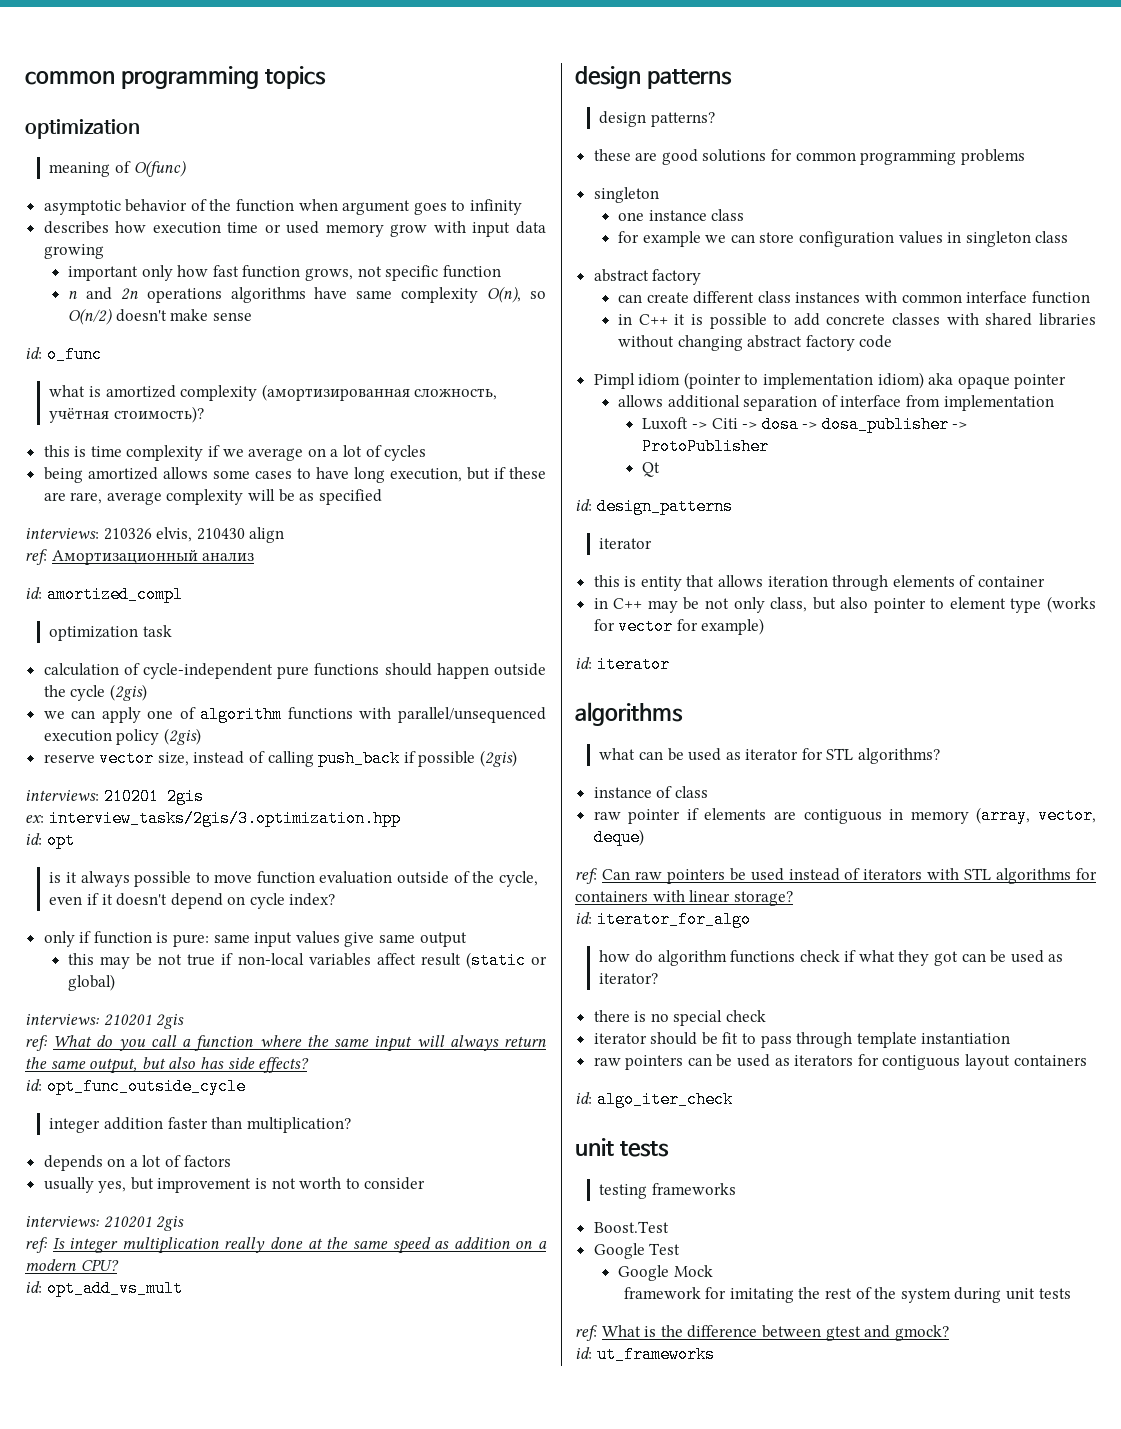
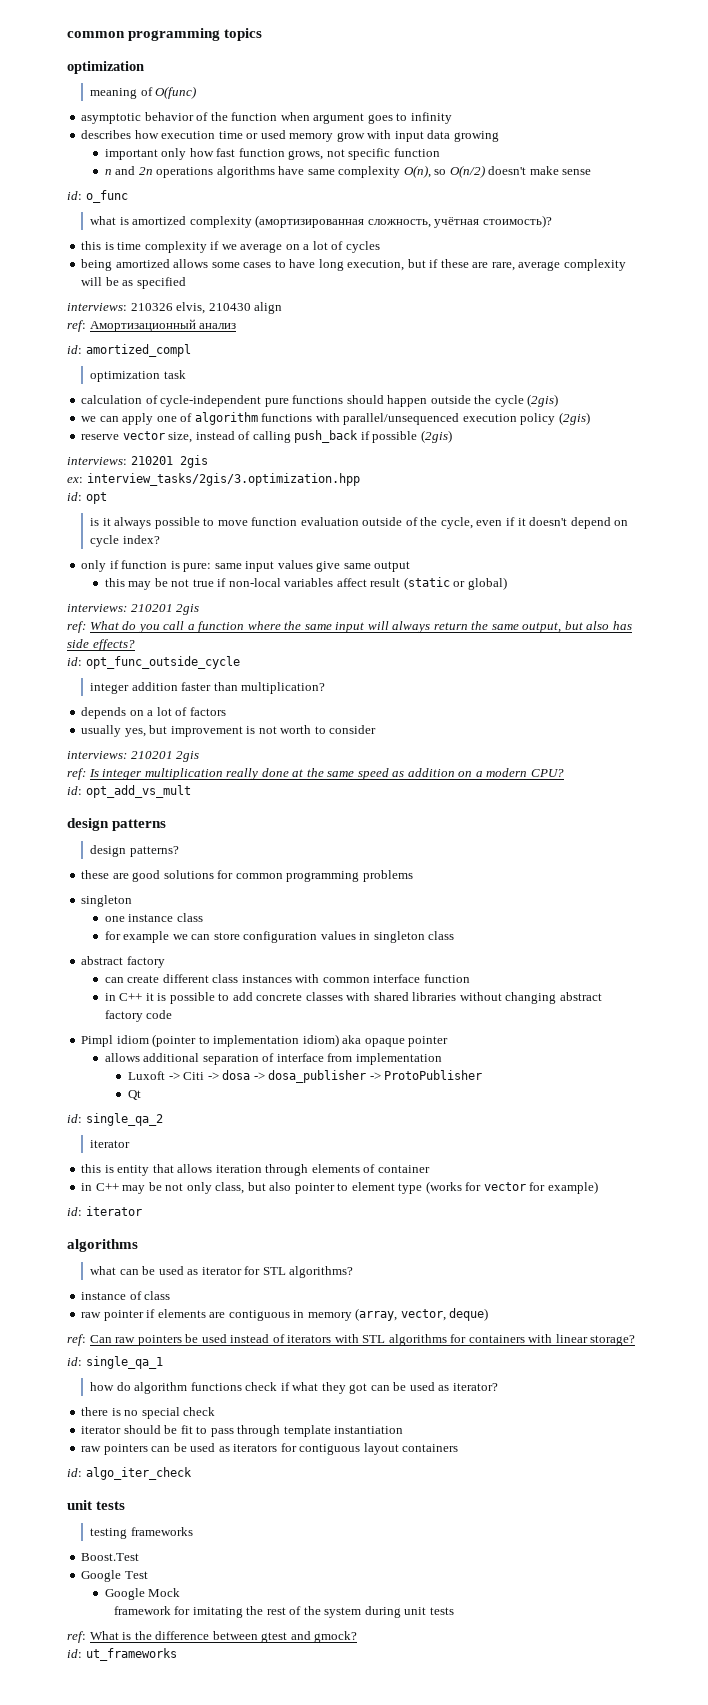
[596,498,733,515] design_patterns -> [85,1113,163,1126] single_qa_2
[596,911,751,928] iterator_for_algo -> [85,1356,163,1369] single_qa_1

